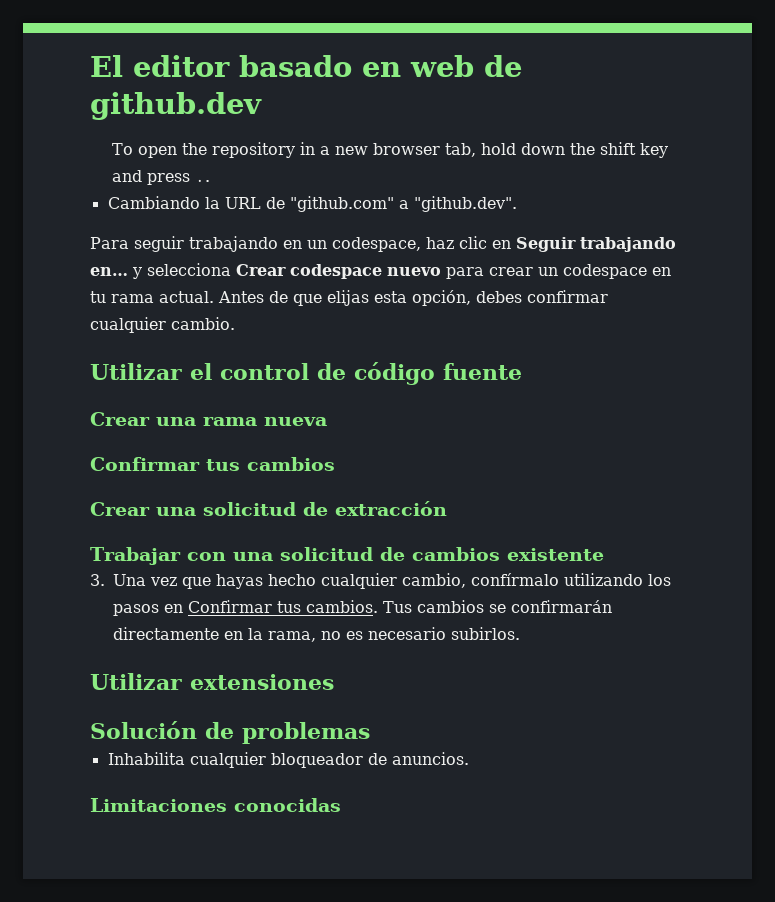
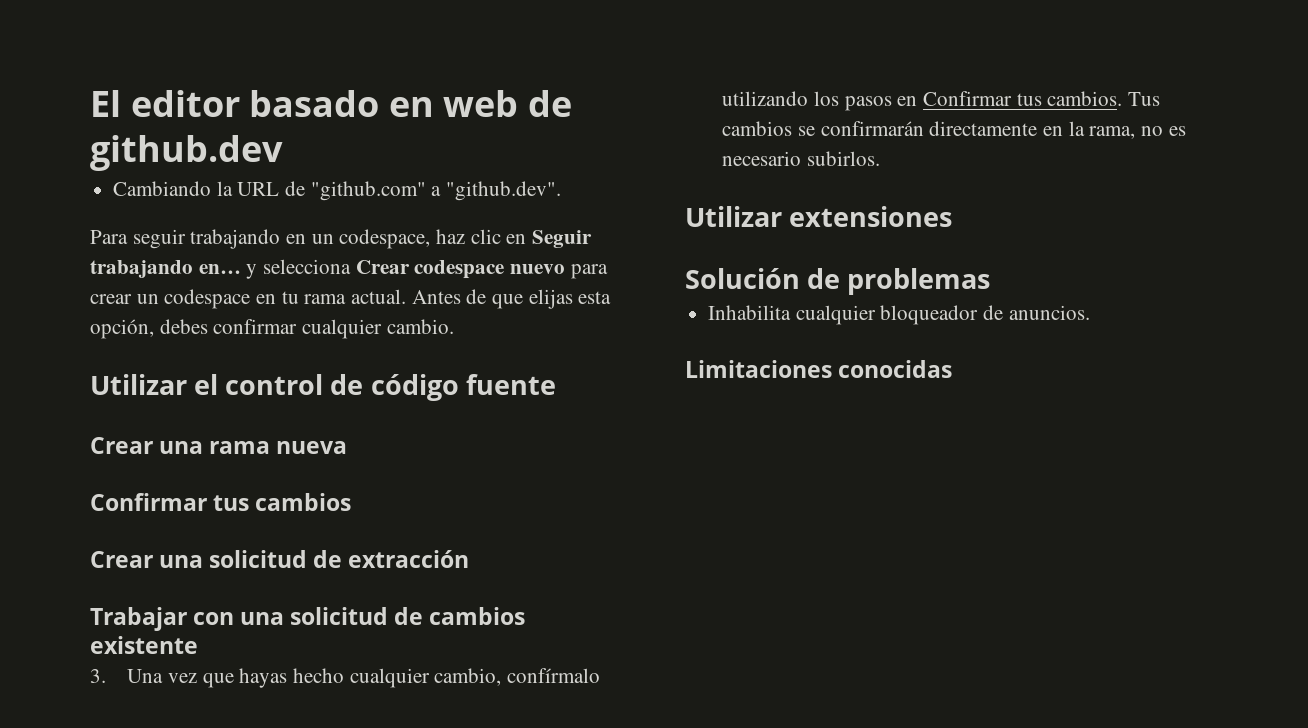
[112,142,669,158] [112,170,211,185] // To open the repository in a new browser tab, hold down the shift key and press .. -> (283, 153) none

